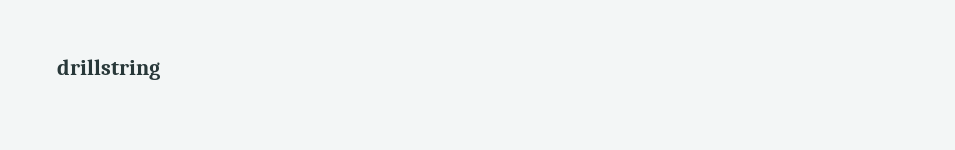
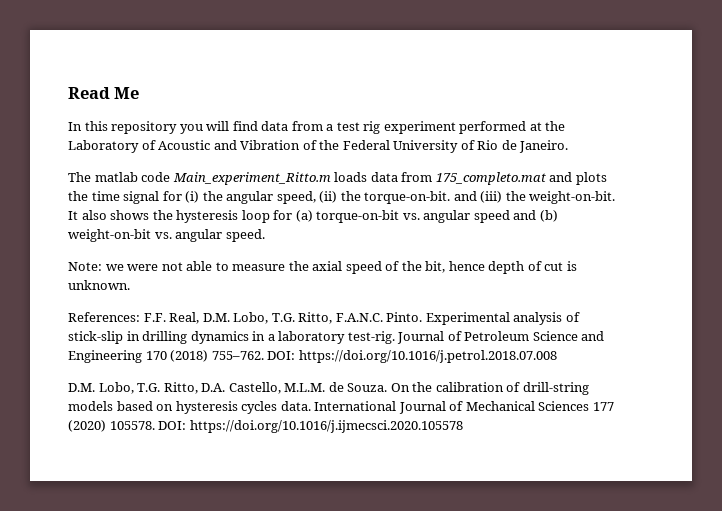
[57,59,160,80] drillstring -> [68,87,140,99] [68,121,566,134] [68,140,569,153] [68,172,607,185] [68,191,616,204] [68,210,558,223] [68,229,265,242] [68,261,577,274] [68,280,130,290] [68,312,580,325] [68,331,605,344] [68,350,557,363] [68,382,589,395] [68,401,614,414] [68,420,463,433] Read Me // In this repository you will find data from a test rig experiment performed at the Laboratory of Acoustic and Vibration of the Federal University of Rio de Janeiro. // The matlab code Main_experiment_Ritto.m loads data from 175_completo.mat and plots the time signal for (i) the angular speed, (ii) the torque-on-bit. and (iii) the weight-on-bit. It also shows the hysteresis loop for (a) torque-on-bit vs. angular speed and (b) weight-on-bit vs. angular speed. // Note: we were not able to measure the axial speed of the bit, hence depth of cut is unknown. // References: F.F. Real, D.M. Lobo, T.G. Ritto, F.A.N.C. Pinto. Experimental analysis of stick-slip in drilling dynamics in a laboratory test-rig. Journal of Petroleum Science and Engineering 170 (2018) 755–762. DOI: https://doi.org/10.1016/j.petrol.2018.07.008 // D.M. Lobo, T.G. Ritto, D.A. Castello, M.L.M. de Souza. On the calibration of drill-string models based on hysteresis cycles data. International Journal of Mechanical Sciences 177 (2020) 105578. DOI: https://doi.org/10.1016/j.ijmecsci.2020.105578

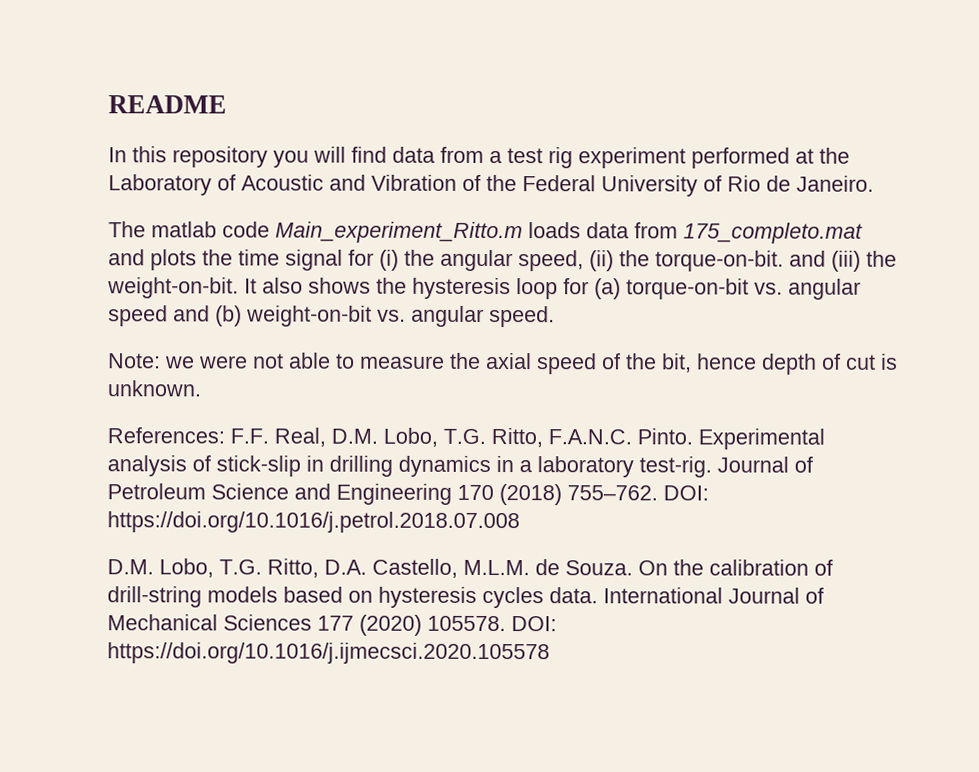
[68,87,140,99] Read Me -> [108,95,227,114] README

